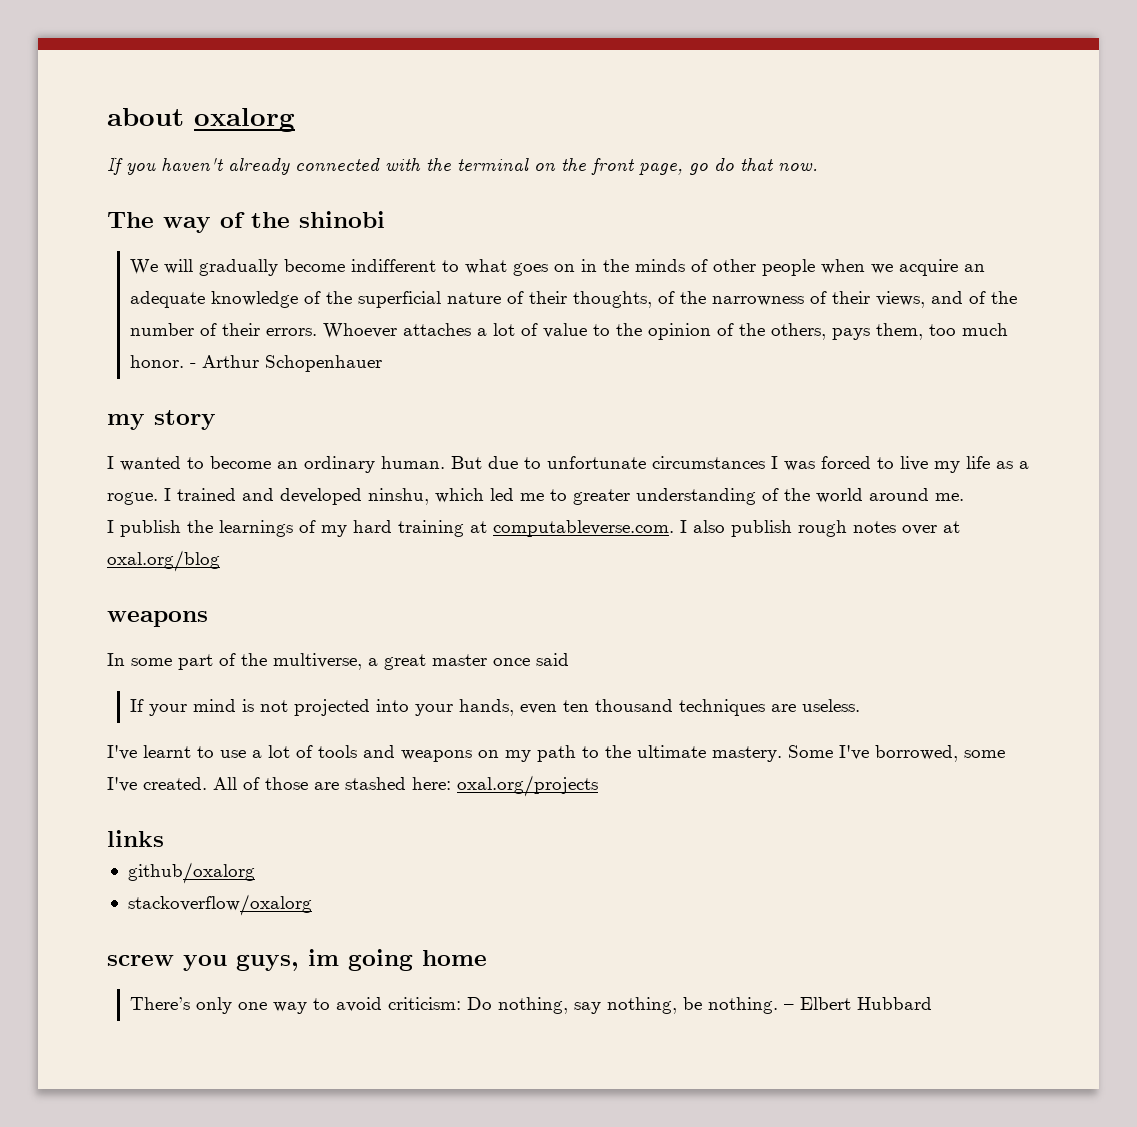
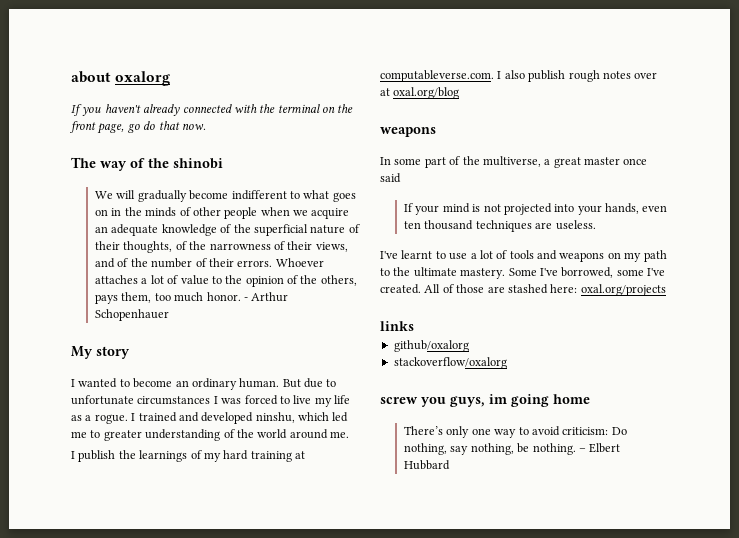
[107,414,145,430] my -> [71,346,93,359] My

